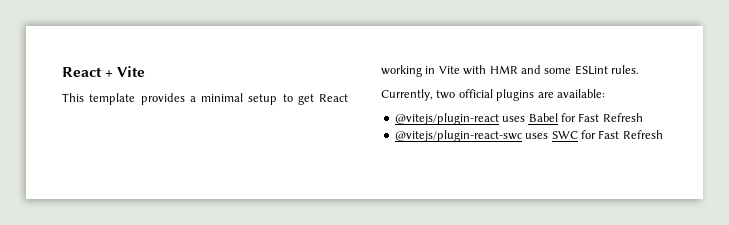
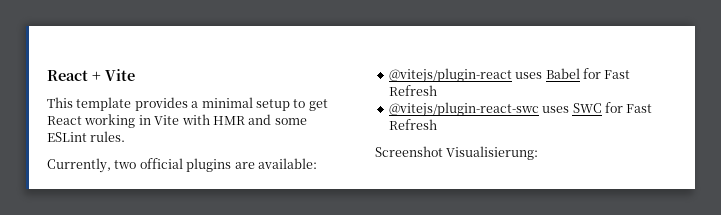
(663, 134) none -> [375,146,539,160] // Screenshot Visualisierung:

